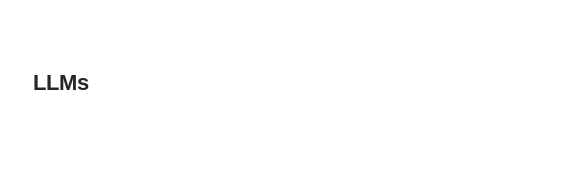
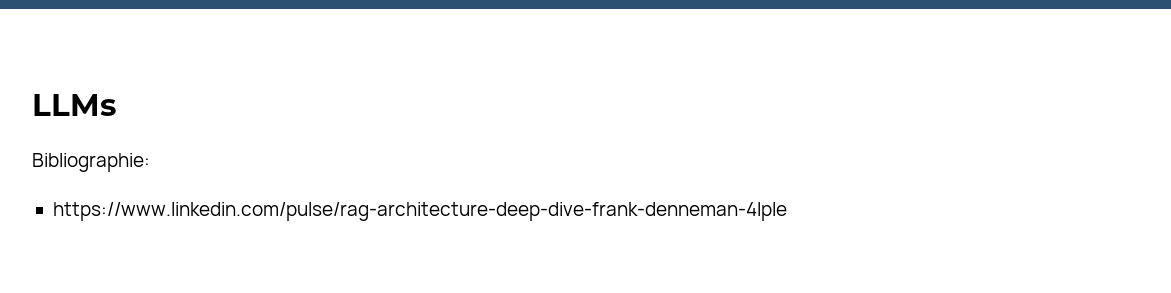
(89, 82) none -> [32,153,150,172] [52,202,787,221] // Bibliographie: // https://www.linkedin.com/pulse/rag-architecture-deep-dive-frank-denneman-4lple

